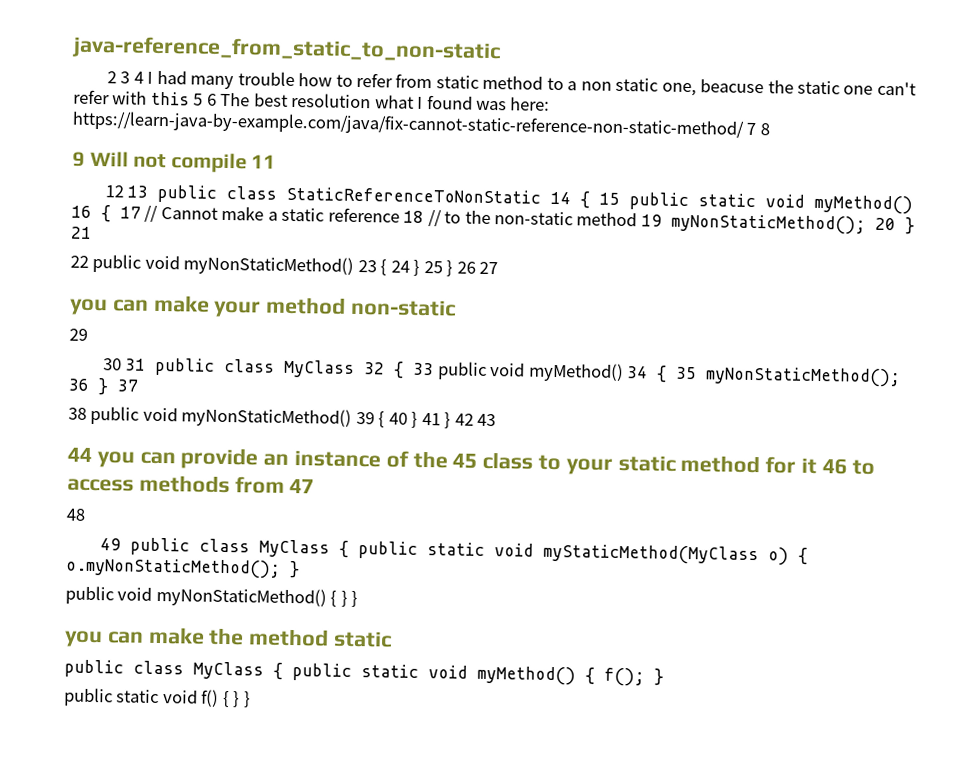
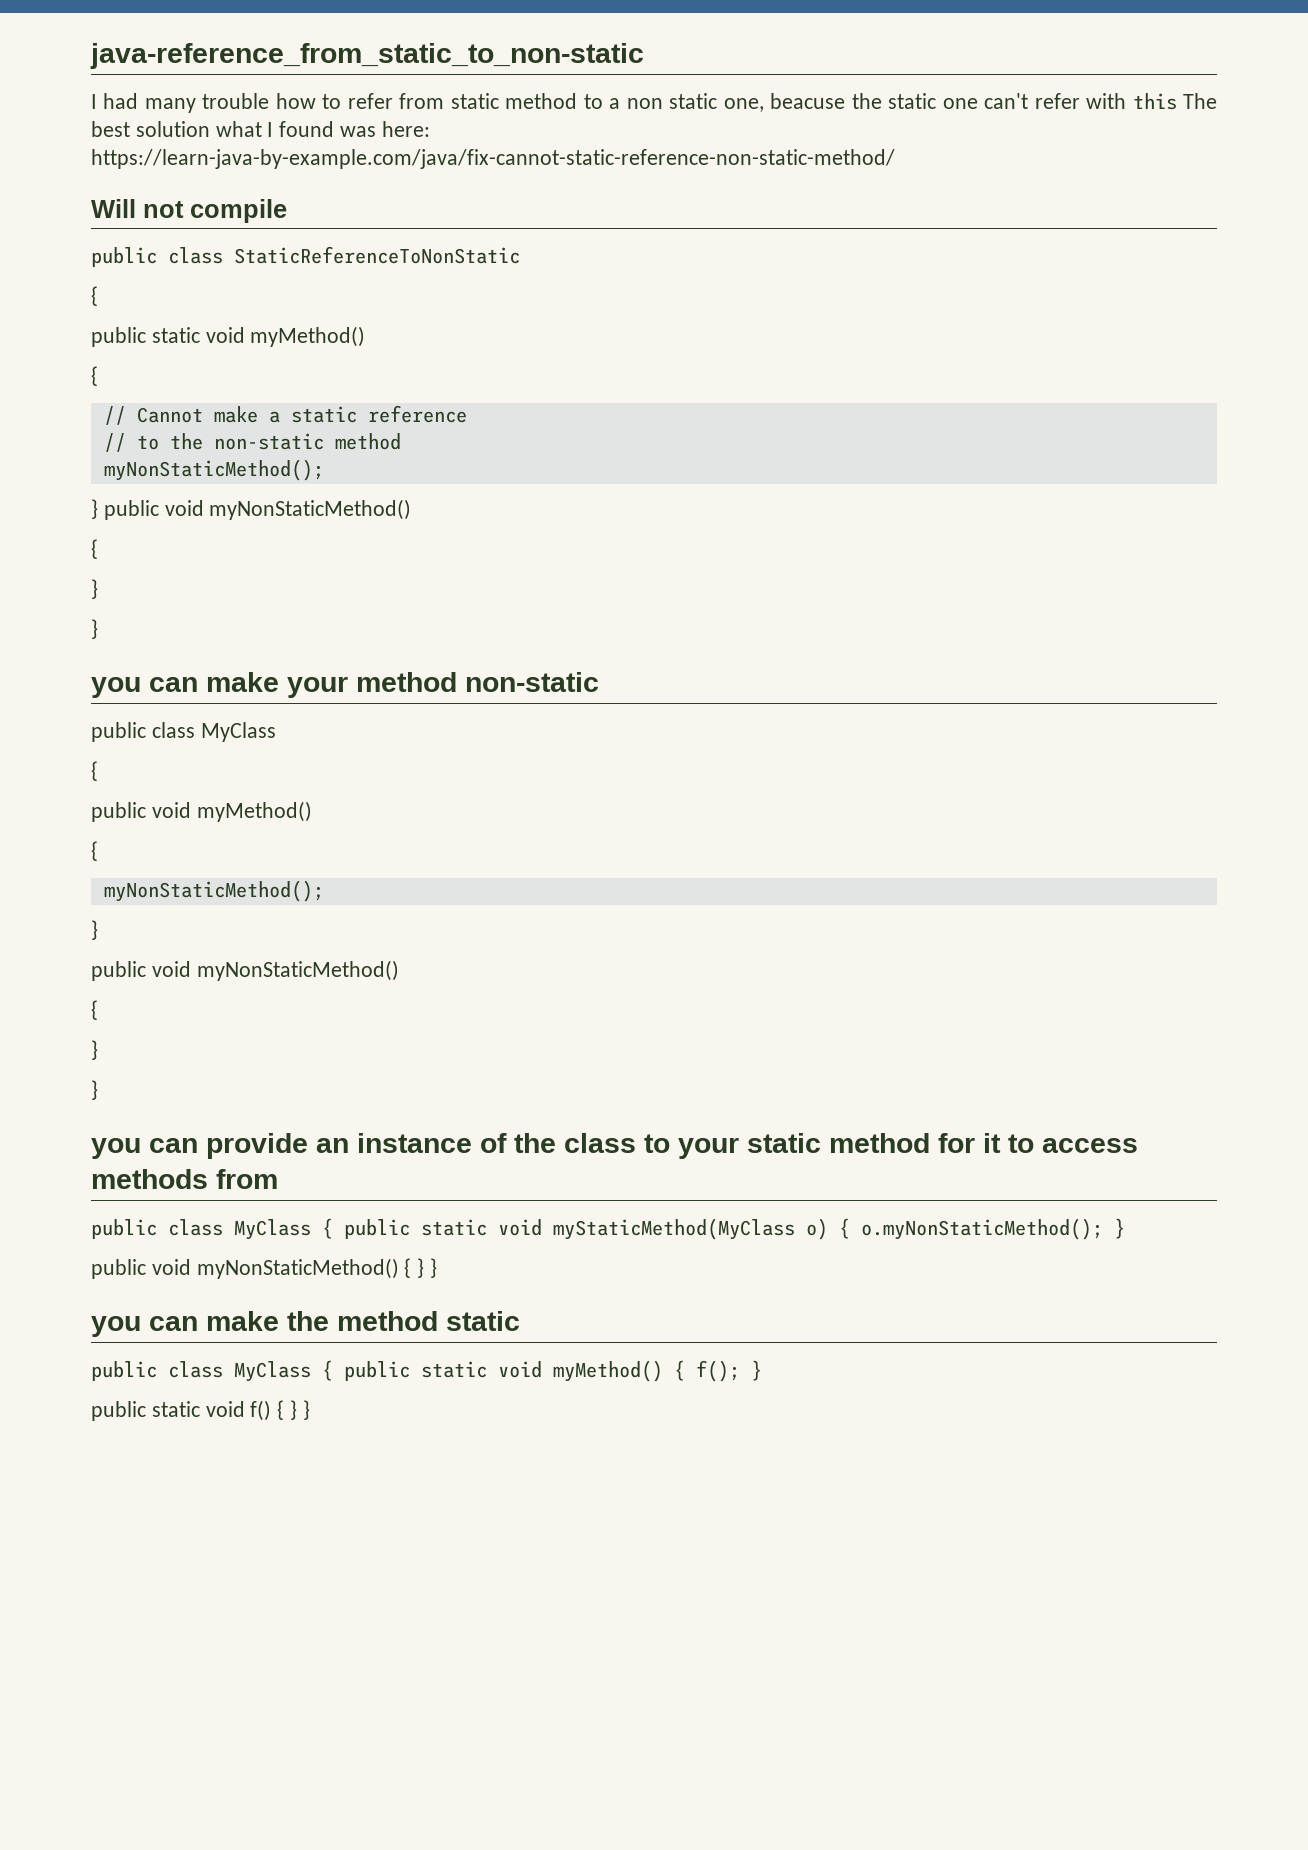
[106,71,144,84] 2 3 4 -> (644, 56) none
[193,93,217,106] 5 6 -> (1177, 101) none
[291,92,372,109] resolution -> [135,121,210,137] solution
[746,122,770,136] [72,151,85,167] 7 8 // 9 -> (895, 159) //
[251,154,277,169] [104,185,149,198] 11 // 12 13 -> (287, 211) //
[550,191,914,215] [71,205,141,223] 14 { 15 public static void myMethod() 16 { 17 -> [91,286,98,306] [91,326,366,347] [91,366,98,386] // { // public static void myMethod() // { //
[403,210,425,224] 18 -> (467, 414) //
[640,213,915,235] [71,226,92,239] [70,253,499,277] 19 myNonStaticMethod(); 20 } 21 // 22 public void myNonStaticMethod() 23 { 24 } 25 } 26 27 -> [103,459,324,481] [91,499,412,520] [91,539,98,559] [91,579,98,599] [91,619,98,639] // myNonStaticMethod(); // } public void myNonStaticMethod() // { // } // }
[69,328,88,341] [102,357,435,379] 29 // 30 31 public class MyClass 32 { 33 -> [91,722,276,742] [91,761,98,781] public class MyClass // { //
[627,365,902,388] [68,378,138,396] [68,405,497,429] [67,447,92,462] 34 { 35 myNonStaticMethod(); 36 } 37 // 38 public void myNonStaticMethod() 39 { 40 } 41 } 42 43 // 44 -> [91,841,98,861] [103,880,324,902] [91,920,98,940] [91,960,399,981] [91,1000,98,1020] [91,1040,98,1060] [91,1080,98,1100] // { // myNonStaticMethod(); // } // public void myNonStaticMethod() // { // } // } //
[452,453,478,469] 45 -> (556, 1143) none
[821,458,847,475] 46 -> (1001, 1143) none
[289,478,315,494] [66,508,86,521] [99,538,121,551] 47 // 48 // 49 -> (278, 1179) //

